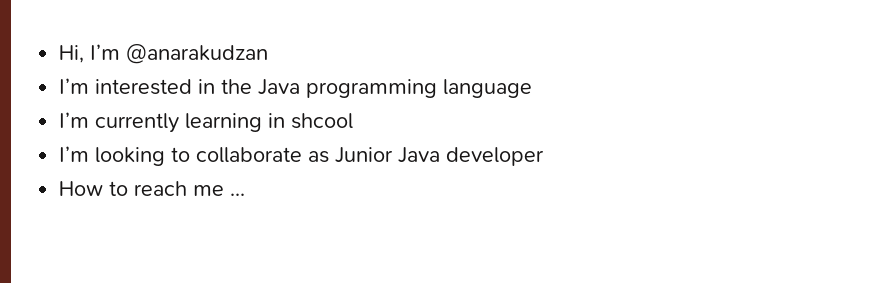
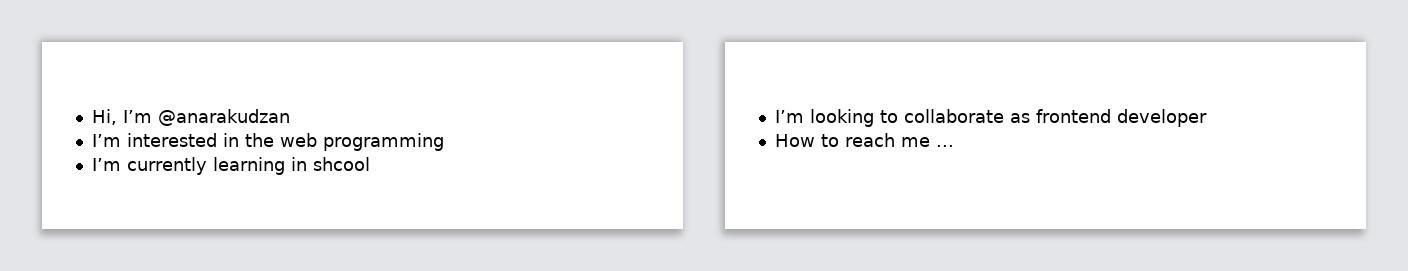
[258,79,301,95] Java -> [279,133,317,147] web
[443,79,533,98] language -> (444, 142) none
[335,147,441,163] Junior Java -> [1035,109,1111,123] frontend

